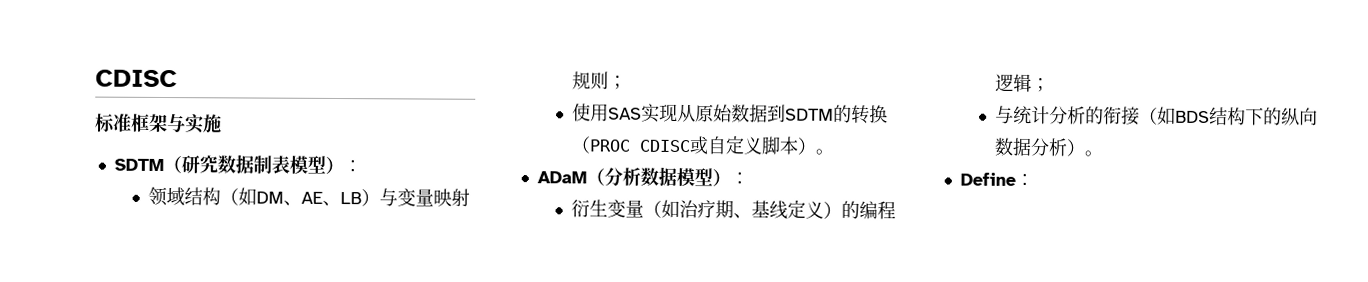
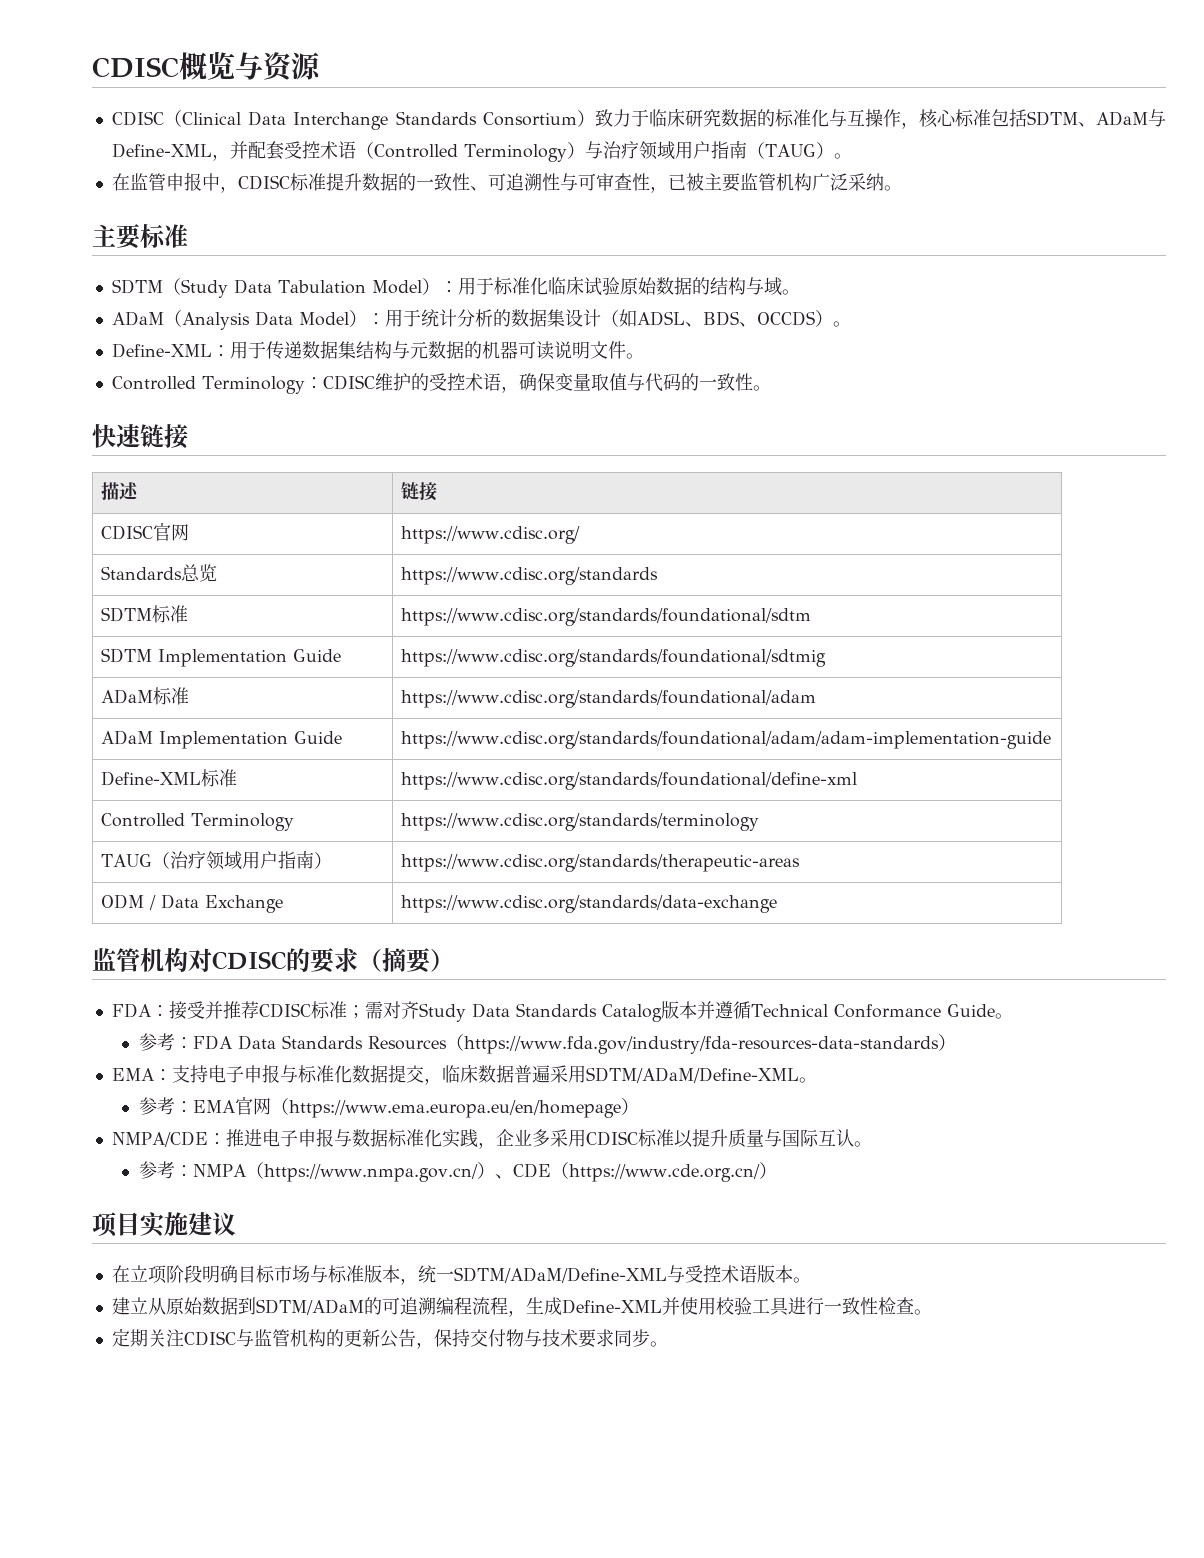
[95,69,178,88] [95,113,222,134] [113,154,362,175] [147,186,470,207] [571,71,627,90] [571,103,888,125] [570,135,834,155] [536,166,749,187] [570,199,896,220] [994,73,1050,93] [994,105,1318,126] [993,137,1103,157] [959,172,1034,187] CDISC // 标准框架与实施 // SDTM（研究数据制表模型）： // 领域结构（如DM、AE、LB）与变量映射规则； // 使用SAS实现从原始数据到SDTM的转换（PROC CDISC或自定义脚本）。 // ADaM（分析数据模型）： // 衍生变量（如治疗期、基线定义）的编程逻辑； // 与统计分析的衔接（如BDS结构下的纵向数据分析）。 // Define： -> [92,51,321,82] [111,108,1166,130] [111,140,852,162] [111,172,902,193] [92,224,188,249] [111,276,800,298] [111,309,851,330] [111,341,644,360] [111,373,771,394] [92,424,188,449] [100,482,139,500] [400,482,437,501] [100,523,189,541] [400,526,580,544] [100,564,217,582] [400,567,658,585] [100,605,188,623] [400,608,811,626] [100,648,341,667] [400,649,826,667] [100,687,189,705] [400,690,816,708] [100,730,342,749] [400,731,1051,749] [100,769,237,787] [400,772,857,790] [100,813,294,831] [400,813,759,831] [100,850,332,870] [400,854,800,872] [100,894,283,913] [400,895,777,913] [92,948,454,973] [111,1001,1013,1022] [138,1033,956,1054] [111,1064,817,1085] [138,1097,639,1118] [111,1128,872,1149] [138,1161,777,1182] [92,1212,236,1237] [111,1265,811,1285] [111,1297,932,1317] [111,1328,668,1349] CDISC概览与资源 // CDISC（Clinical Data Interchange Standards Consortium）致力于临床研究数据的标准化与互操作，核心标准包括SDTM、ADaM与Define-XML，并配套受控术语（Controlled Terminology）与治疗领域用户指南（TAUG）。 // 在监管申报中，CDISC标准提升数据的一致性、可追溯性与可审查性，已被主要监管机构广泛采纳。 // 主要标准 // SDTM（Study Data Tabulation Model）：用于标准化临床试验原始数据的结构与域。 // ADaM（Analysis Data Model）：用于统计分析的数据集设计（如ADSL、BDS、OCCDS）。 // Define-XML：用于传递数据集结构与元数据的机器可读说明文件。 // Controlled Terminology：CDISC维护的受控术语，确保变量取值与代码的一致性。 // 快速链接 // 描述 | 链接 // CDISC官网 | https://www.cdisc.org/ // Standards总览 | https://www.cdisc.org/standards // SDTM标准 | https://www.cdisc.org/standards/foundational/sdtm // SDTM Implementation Guide | https://www.cdisc.org/standards/foundational/sdtmig // ADaM标准 | https://www.cdisc.org/standards/foundational/adam // ADaM Implementation Guide | https://www.cdisc.org/standards/foundational/adam/adam-implementation-guide // Define-XML标准 | https://www.cdisc.org/standards/foundational/define-xml // Controlled Terminology | https://www.cdisc.org/standards/terminology // TAUG（治疗领域用户指南） | https://www.cdisc.org/standards/therapeutic-areas // ODM / Data Exchange | https://www.cdisc.org/standards/data-exchange // 监管机构对CDISC的要求（摘要） // FDA：接受并推荐CDISC标准；需对齐Study Data Standards Catalog版本并遵循Technical Conformance Guide。 // 参考：FDA Data Standards Resources（https://www.fda.gov/industry/fda-resources-data-standards） // EMA：支持电子申报与标准化数据提交，临床数据普遍采用SDTM/ADaM/Define-XML。 // 参考：EMA官网（https://www.ema.europa.eu/en/homepage） // NMPA/CDE：推进电子申报与数据标准化实践，企业多采用CDISC标准以提升质量与国际互认。 // 参考：NMPA（https://www.nmpa.gov.cn/）、CDE（https://www.cde.org.cn/） // 项目实施建议 // 在立项阶段明确目标市场与标准版本，统一SDTM/ADaM/Define-XML与受控术语版本。 // 建立从原始数据到SDTM/ADaM的可追溯编程流程，生成Define-XML并使用校验工具进行一致性检查。 // 定期关注CDISC与监管机构的更新公告，保持交付物与技术要求同步。

